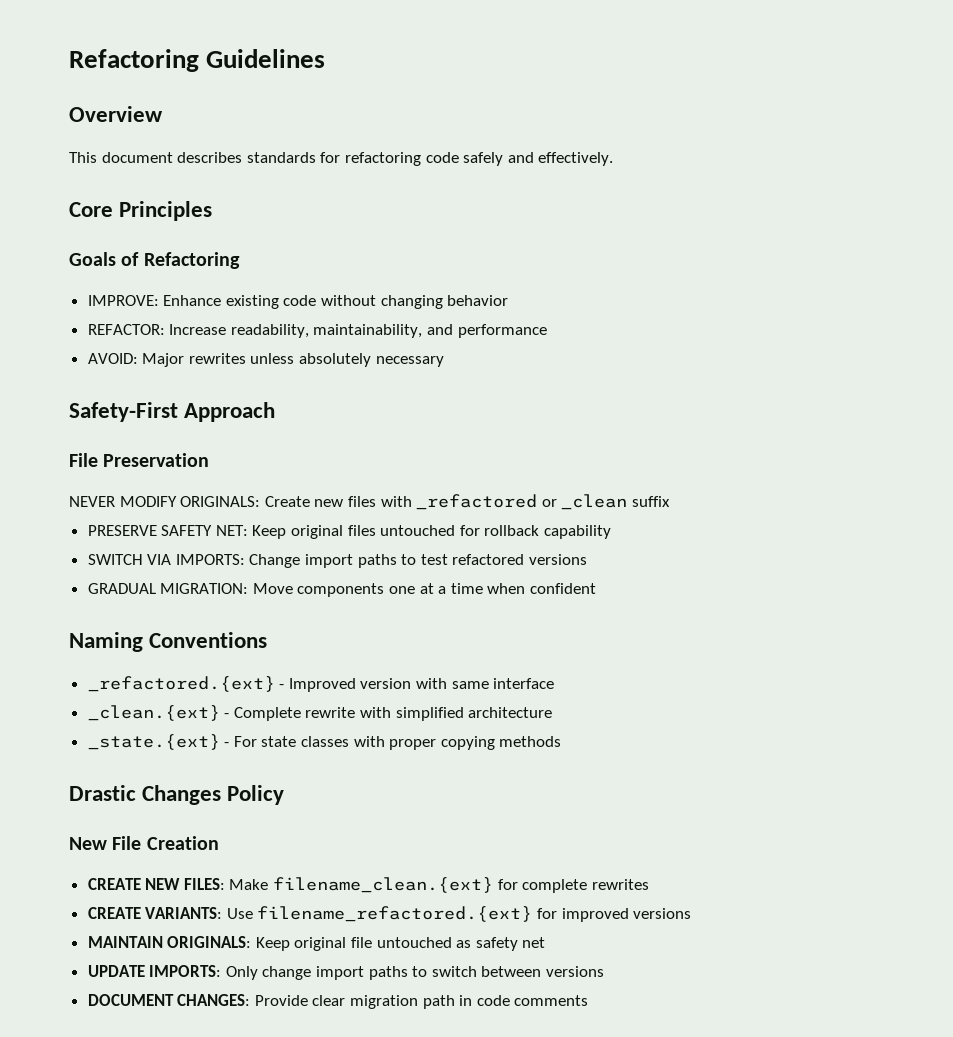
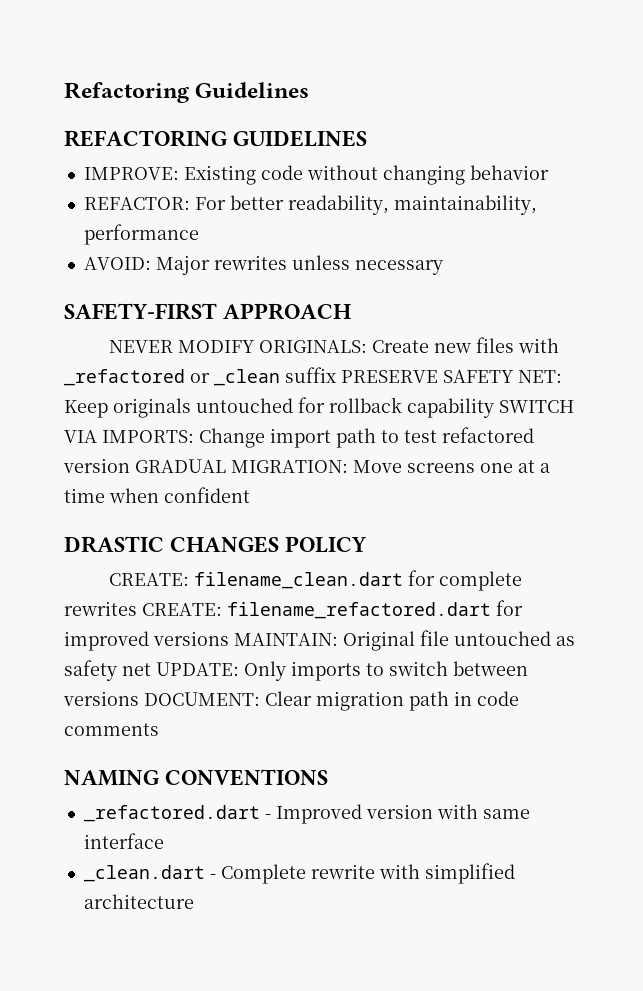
[69,106,163,122] [69,152,614,166] [69,201,213,221] [69,252,240,269] Overview // This document describes standards for refactoring code safely and effectively. // Core Principles // Goals of Refactoring -> [64,130,368,147] REFACTORING GUIDELINES
[163,295,279,309] Enhance existing -> [183,165,256,185] Existing
[169,324,227,335] Increase -> [194,195,284,210] For better
[427,324,454,335] and -> (537, 205) none
[299,353,372,367] absolutely -> (350, 262) none
[69,402,276,422] [69,453,210,467] Safety-First Approach // File Preservation -> [64,303,352,320] SAFETY-FIRST APPROACH
(670, 501) // -> (336, 375) none
[291,525,376,539] original files -> [113,398,191,418] originals
(612, 532) // -> (494, 408) none
[357,554,397,568] paths -> [336,428,376,448] path
[529,554,588,565] versions // -> [63,458,130,473] version
[297,583,385,597] components -> [407,463,475,473] screens
[69,632,268,652] [87,676,275,692] Naming Conventions // _refactored.{ext} -> [64,536,368,553] [108,570,522,591] [64,600,523,619] [64,630,575,651] [64,660,528,681] [63,691,519,711] [64,723,159,736] [64,769,329,786] [83,805,260,822] DRASTIC CHANGES POLICY // CREATE: filename_clean.dart for complete rewrites CREATE: filename_refactored.dart for improved versions MAINTAIN: Original file untouched as safety net UPDATE: Only imports to switch between versions DOCUMENT: Clear migration path in code comments // NAMING CONVENTIONS // _refactored.dart
[87,705,220,721] _clean.{ext} -> [83,865,205,882] _clean.dart
[87,734,562,750] [69,785,285,805] [69,836,219,850] [87,877,649,893] [87,906,692,922] [87,936,546,951] [87,965,605,980] [87,994,589,1009] // _state.{ext} - For state classes with proper copying methods // Drastic Changes Policy // New File Creation // CREATE NEW FILES: Make filename_clean.{ext} for complete rewrites // CREATE VARIANTS: Use filename_refactored.{ext} for improved versions // MAINTAIN ORIGINALS: Keep original file untouched as safety net // UPDATE IMPORTS: Only change import paths to switch between versions // DOCUMENT CHANGES: Provide clear migration path in code comments -> (194, 901) none

